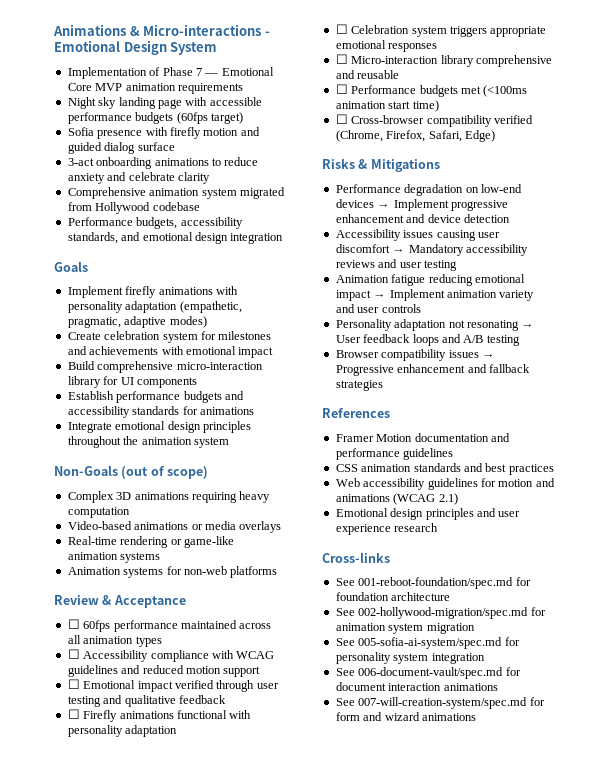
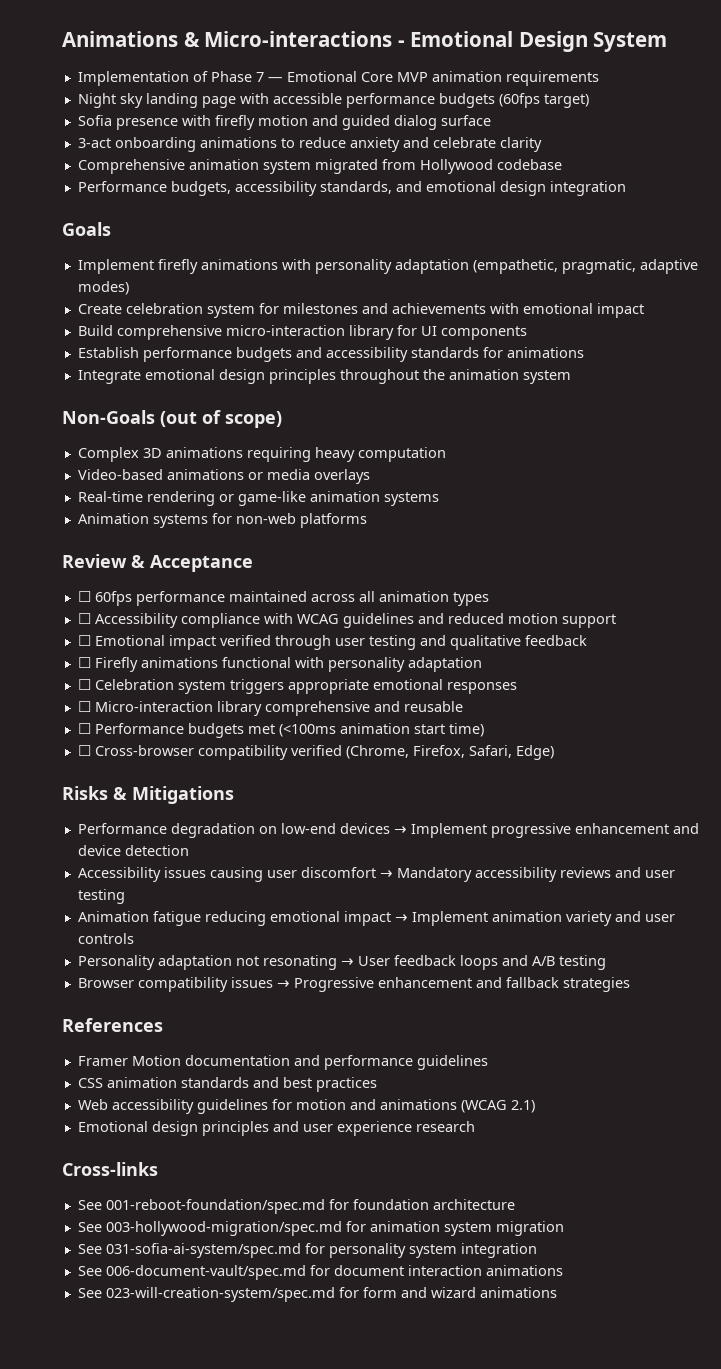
[358,607,529,619] 002-hollywood-migration/spec.md -> [105,1221,342,1236] 003-hollywood-migration/spec.md
[358,637,503,649] 005-sofia-ai-system/spec.md -> [105,1243,301,1258] 031-sofia-ai-system/spec.md
[358,697,528,709] 007-will-creation-system/spec.md -> [105,1287,335,1302] 023-will-creation-system/spec.md

